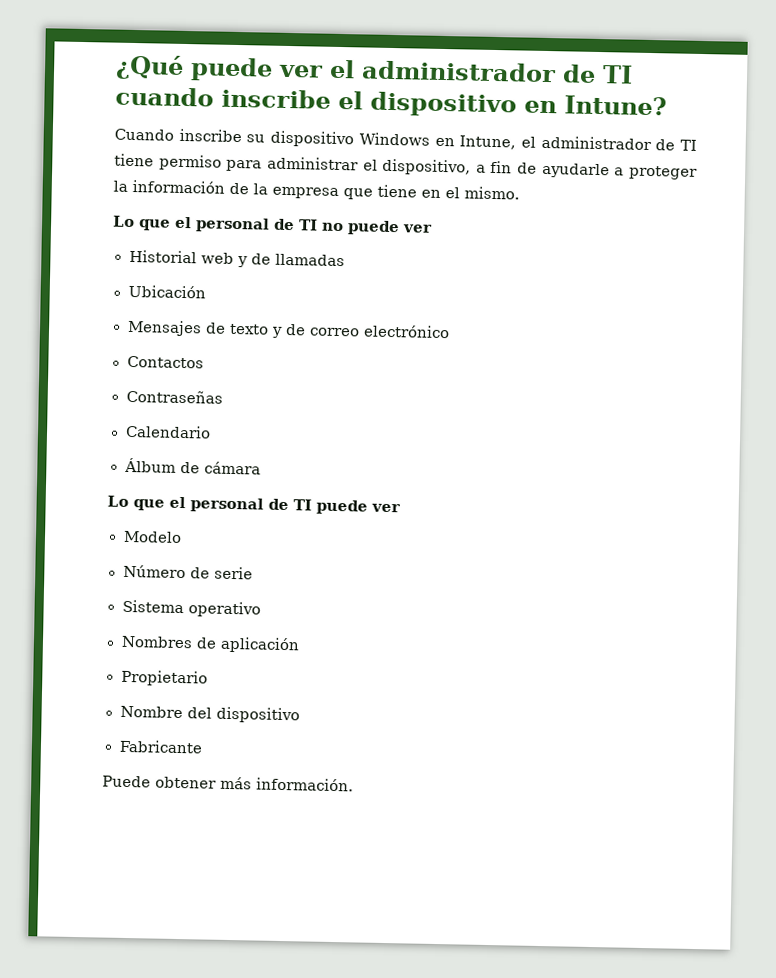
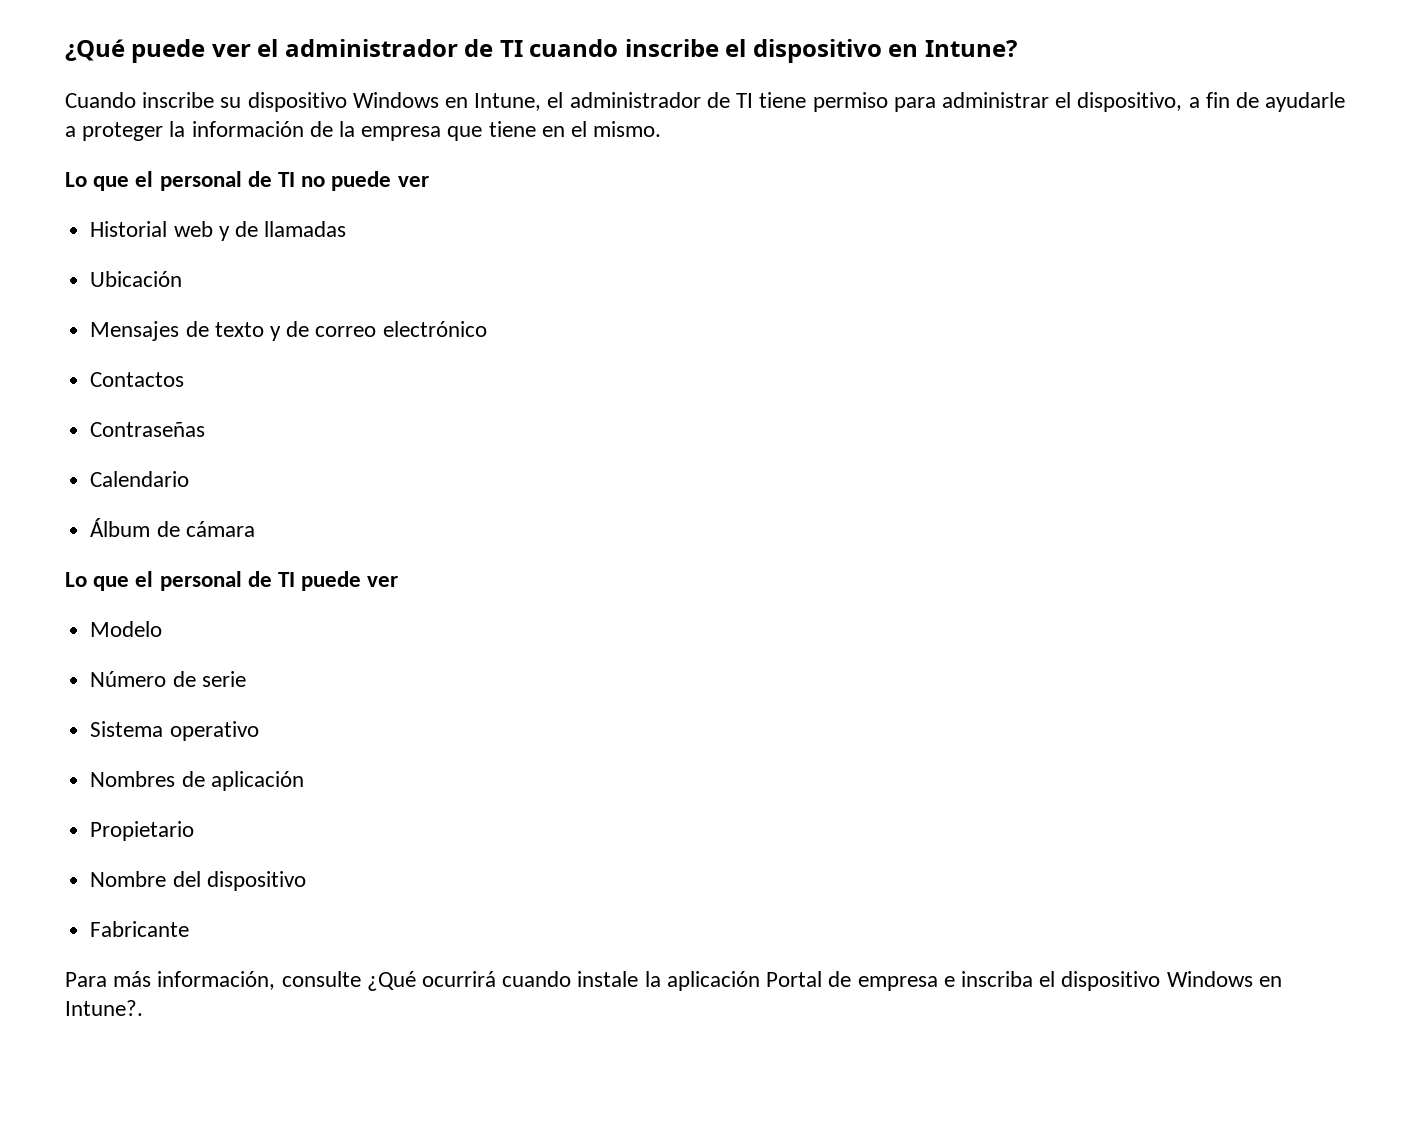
[102,775,354,792] Puede obtener más información. -> [65,971,1282,991] [65,1000,143,1016] Para más información, consulte ¿Qué ocurrirá cuando instale la aplicación Portal de empresa e inscriba el dispositivo Windows en Intune?.

